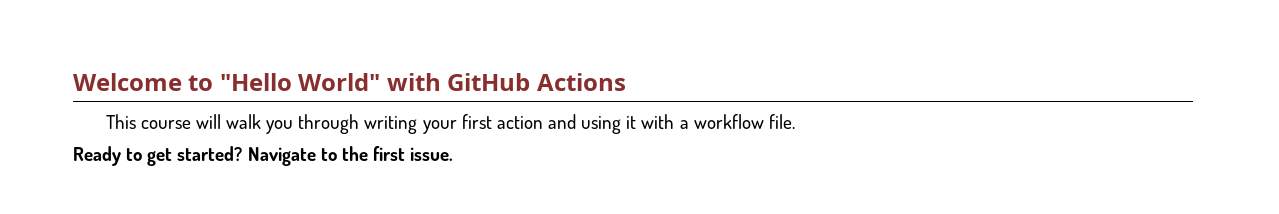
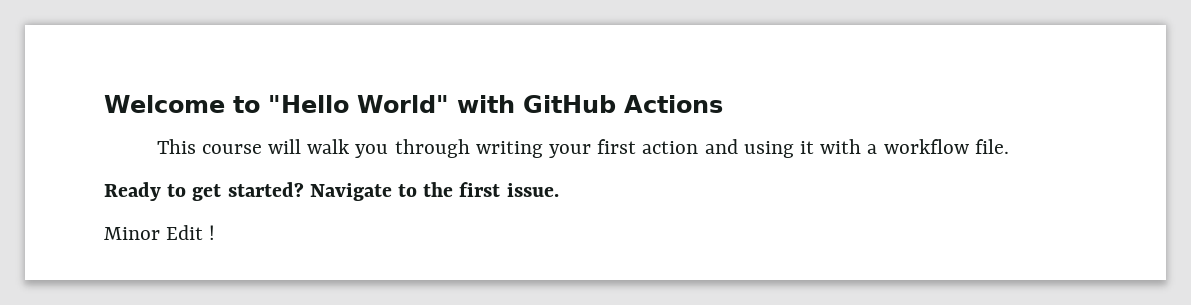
(454, 154) none -> [104,225,216,240] // Minor Edit !

